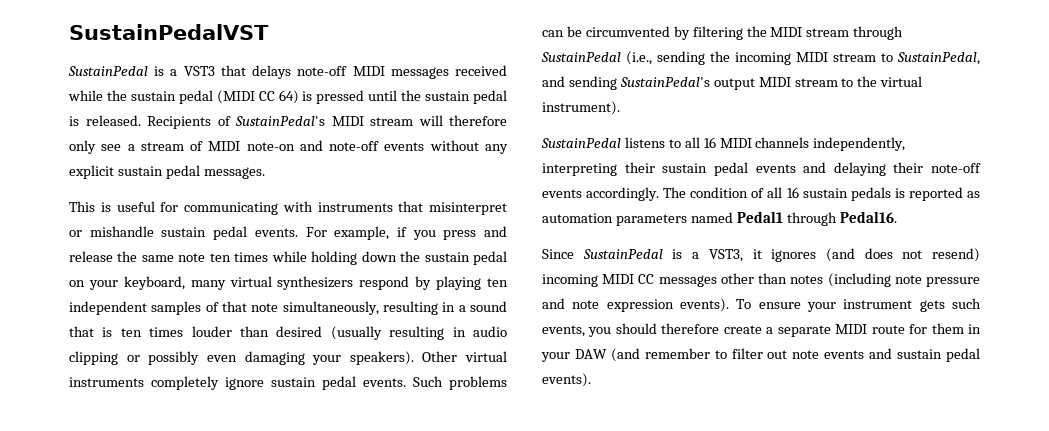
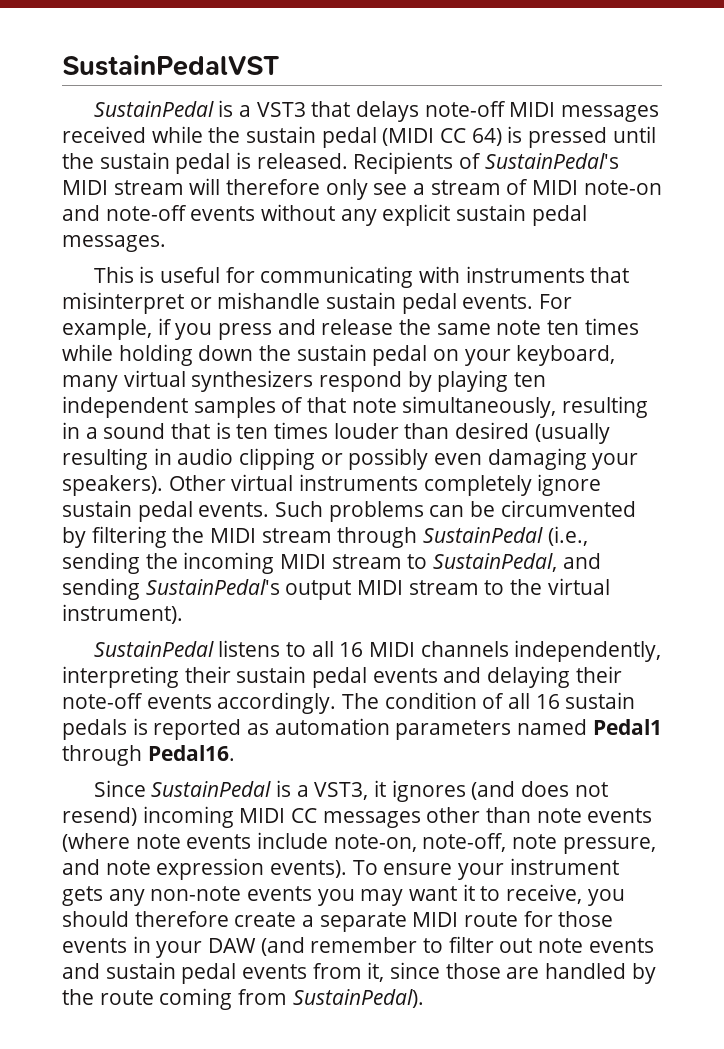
[790,273,980,287] notes (including note pressure -> [536,808,653,823] [62,832,656,854] note events (where note events include note-on, note-off, note pressure,
[952,298,981,309] [542,325,585,337] such events, -> [108,884,583,906] any non-note events you may want it to receive,
[931,323,964,334] them -> [558,911,614,927] [62,938,127,953] those events
[542,373,591,387] events). -> [242,962,656,984] [62,988,424,1010] events from it, since those are handled by the route coming from SustainPedal).

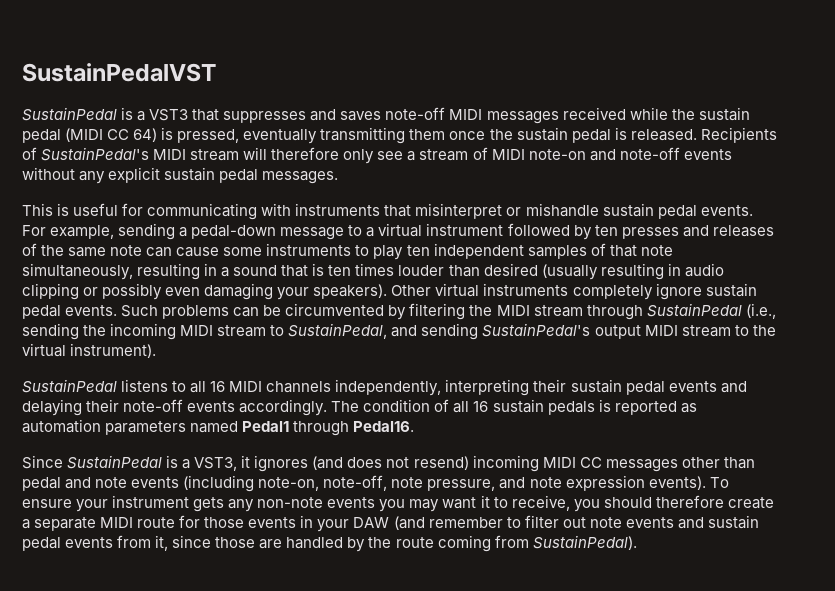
[355,101,419,122] delays -> [223,109,382,123] suppresses and saves
[528,126,656,148] pressed until -> [177,127,486,144] pressed, eventually transmitting them once
[157,318,639,340] [62,344,616,366] [62,370,509,392] if you press and release the same note ten times while holding down the sustain pedal on your keyboard, many virtual synthesizers respond by playing -> [118,223,774,240] [22,243,404,260] sending a pedal-down message to a virtual instrument followed by ten presses and releases of the same note can cause some instruments to play
[536,808,653,823] [62,832,329,852] note events (where note events include -> [22,475,255,492] pedal and note events (including

